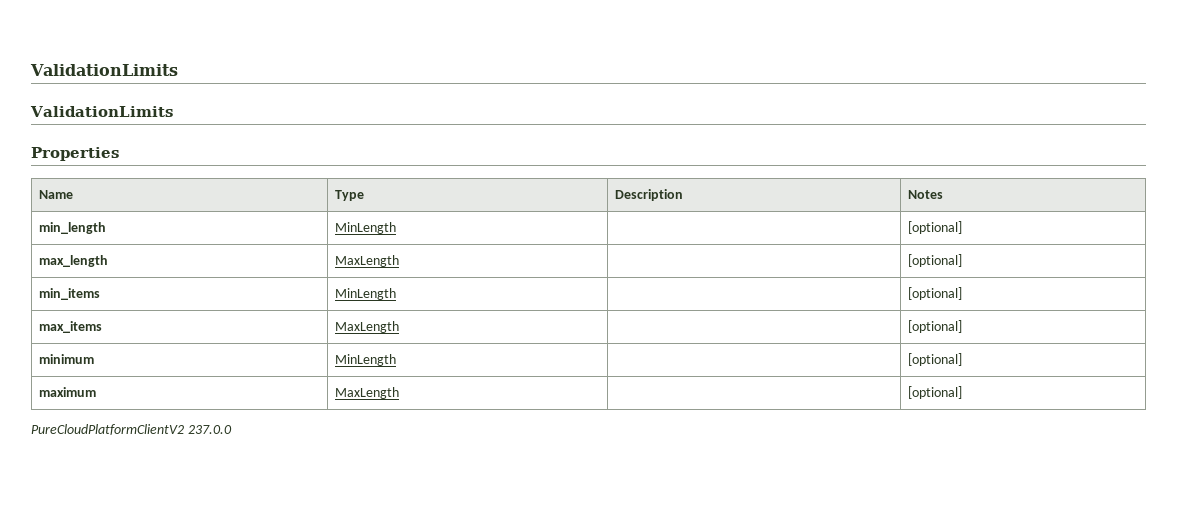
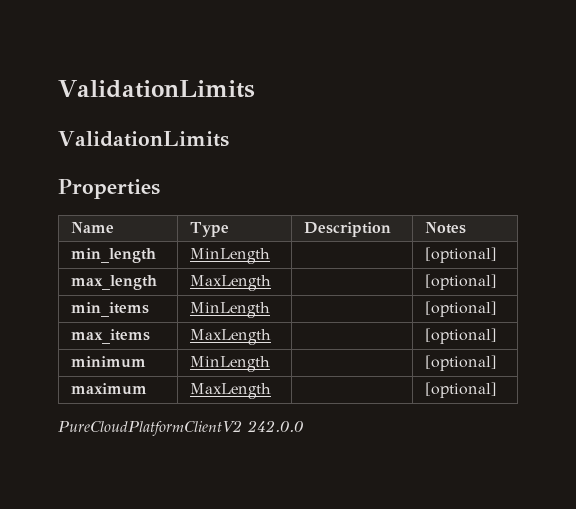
[187,425,232,434] 237.0.0 -> [247,420,303,432] 242.0.0

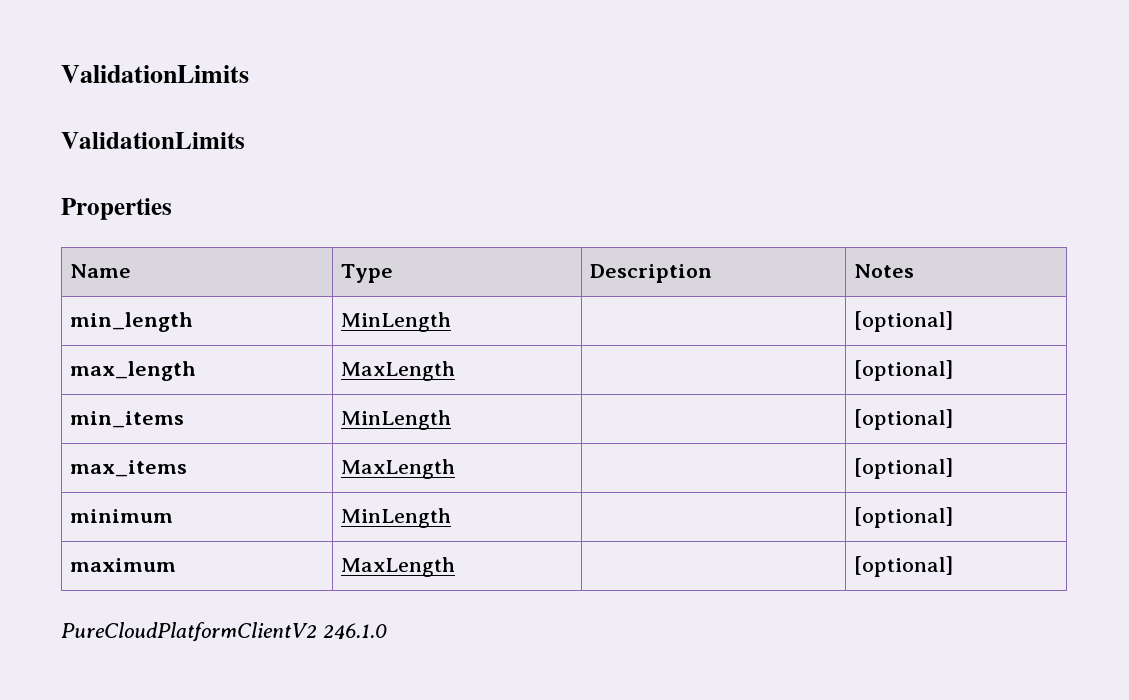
[247,420,303,432] 242.0.0 -> [322,623,387,640] 246.1.0

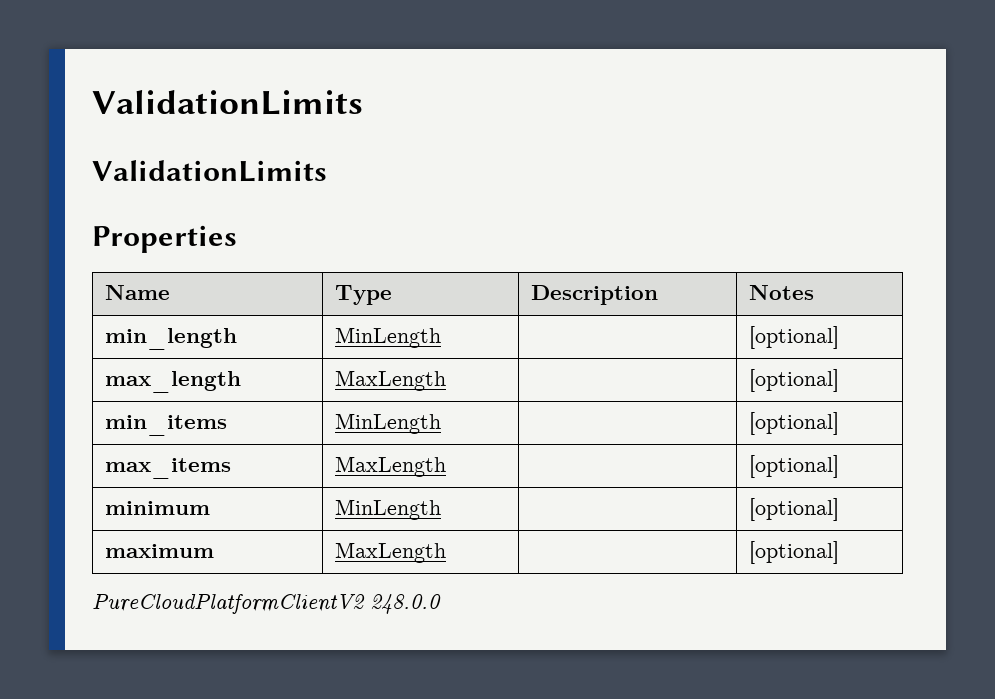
[322,623,387,640] 246.1.0 -> [370,594,441,614] 248.0.0

